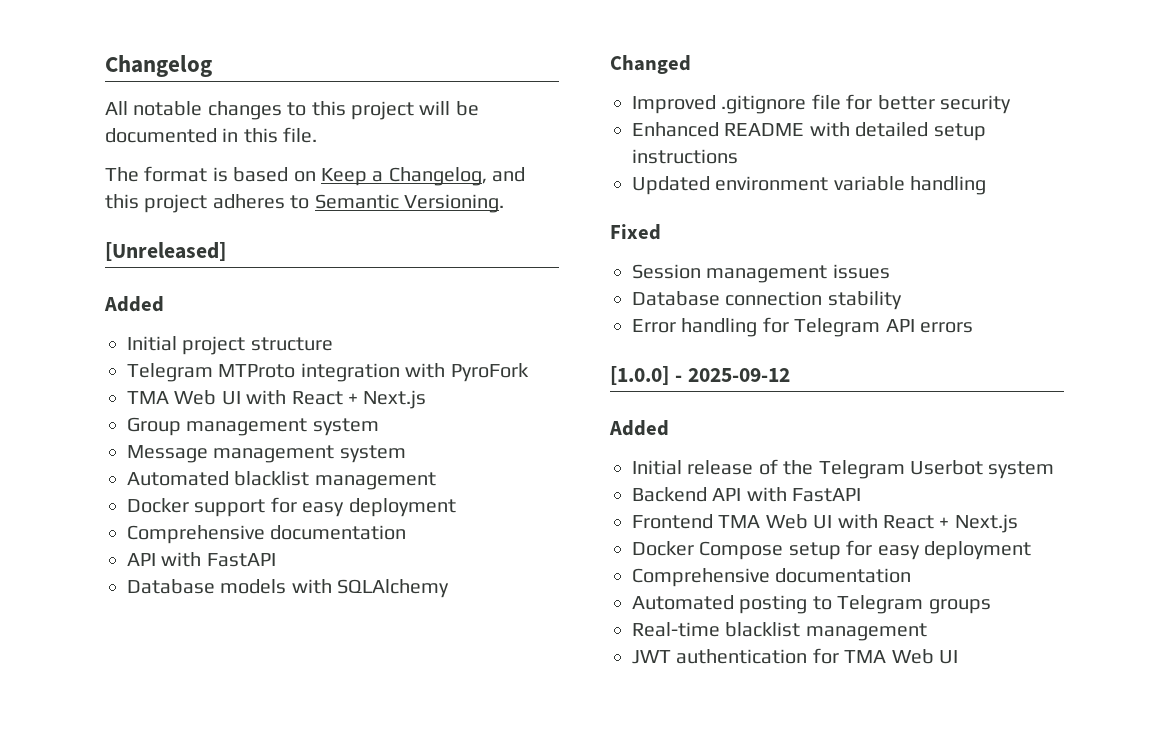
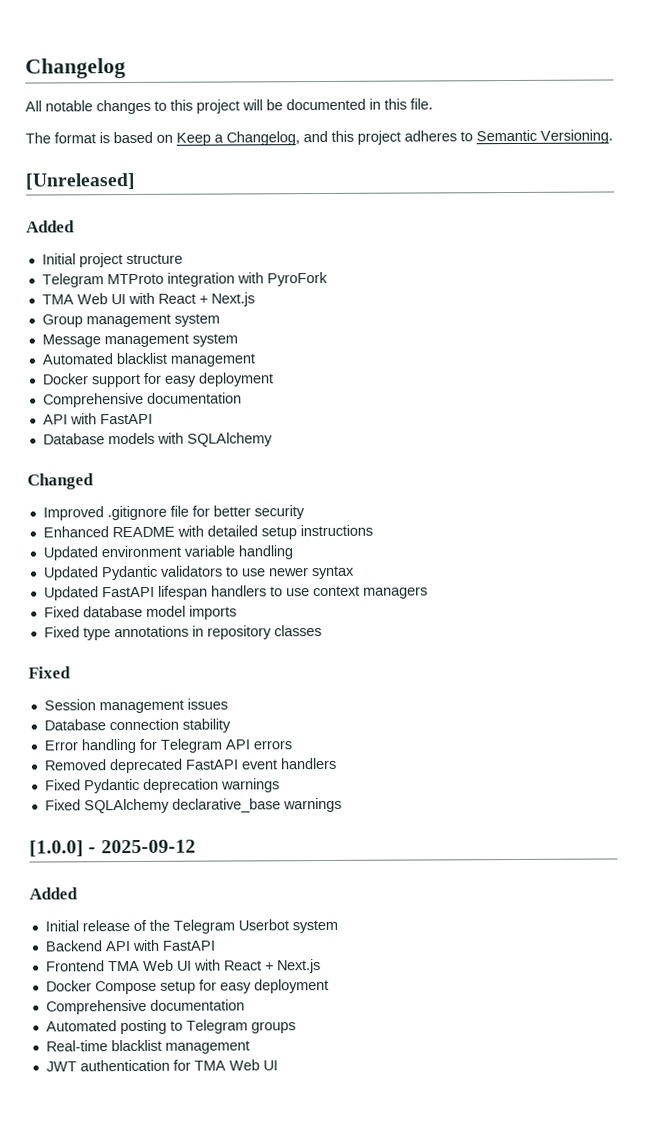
(987, 185) none -> [42,565,355,581] [43,585,428,601] [43,605,237,620] [43,625,322,641] // Updated Pydantic validators to use newer syntax // Updated FastAPI lifespan handlers to use context managers // Fixed database model imports // Fixed type annotations in repository classes
(973, 327) none -> [44,757,337,774] [44,778,280,794] [44,797,342,814] // Removed deprecated FastAPI event handlers // Fixed Pydantic deprecation warnings // Fixed SQLAlchemy declarative_base warnings

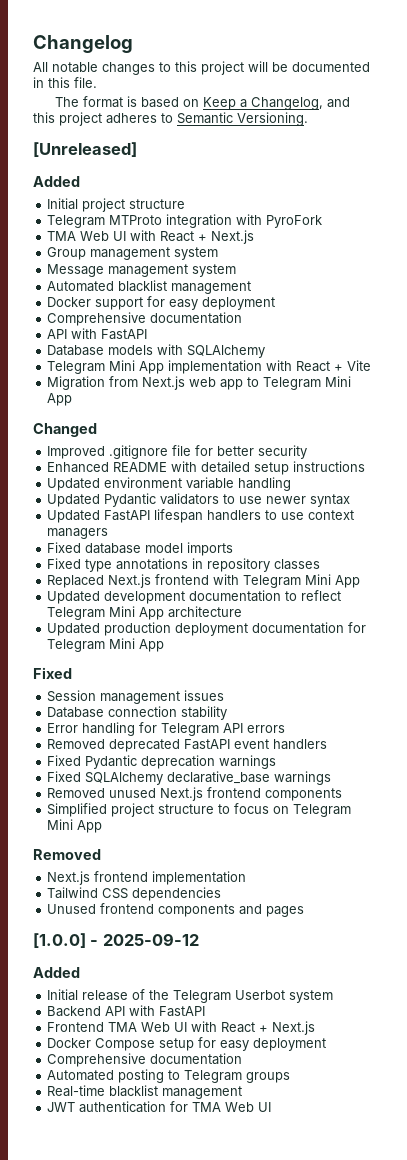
(273, 439) none -> [47,360,372,374] [47,376,352,390] [47,393,73,406] // Telegram Mini App implementation with React + Vite // Migration from Next.js web app to Telegram Mini App
(322, 631) none -> [47,574,361,588] [47,590,342,604] [47,606,243,620] [47,622,367,636] [47,638,165,652] // Replaced Next.js frontend with Telegram Mini App // Updated development documentation to reflect Telegram Mini App architecture // Updated production deployment documentation for Telegram Mini App
(342, 805) none -> [47,787,343,801] [47,803,352,817] [47,819,103,833] [33,849,101,860] [47,871,247,885] [47,887,222,901] [47,903,305,917] // Removed unused Next.js frontend components // Simplified project structure to focus on Telegram Mini App // Removed // Next.js frontend implementation // Tailwind CSS dependencies // Unused frontend components and pages

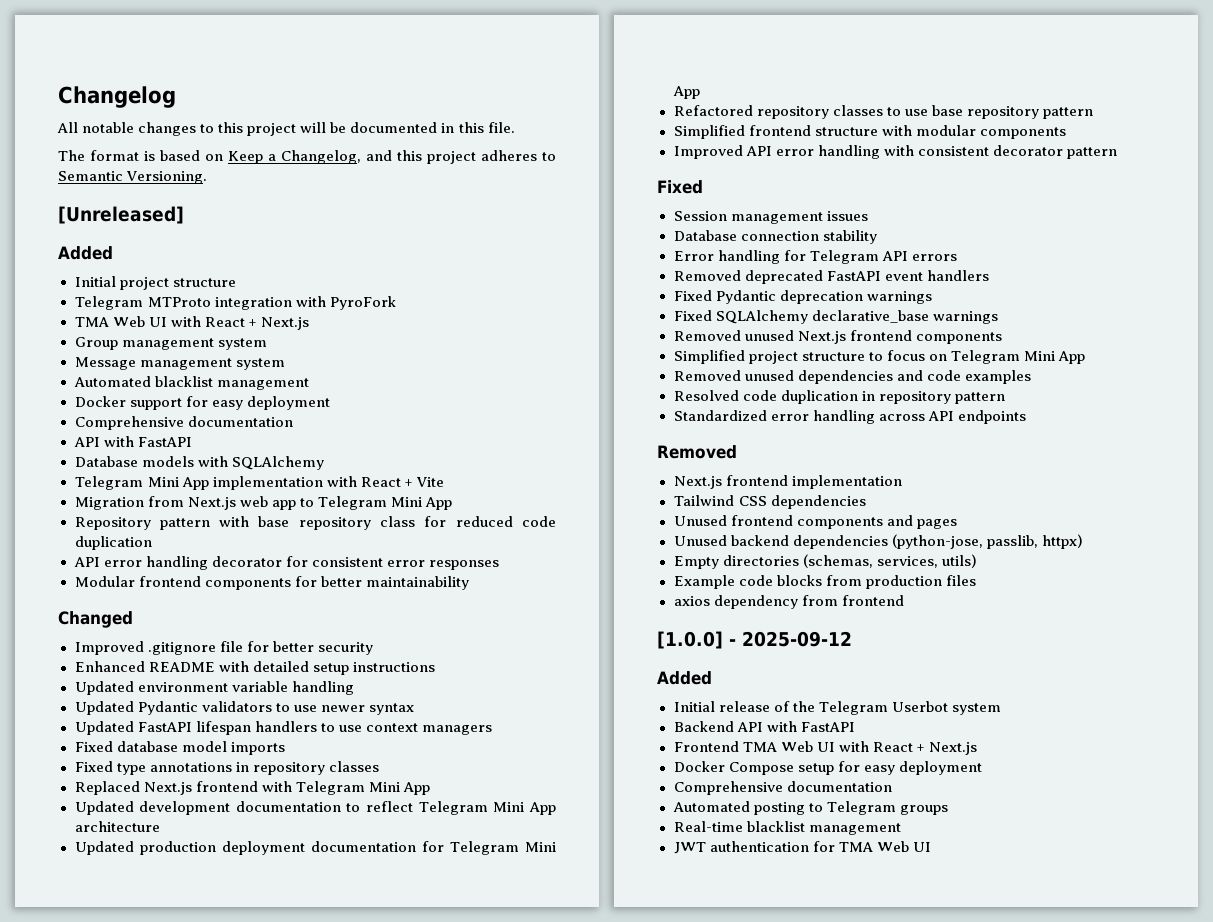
(73, 399) none -> [74,516,556,530] [74,536,152,550] [73,556,499,570] [74,576,469,590] // Repository pattern with base repository class for reduced code duplication // API error handling decorator for consistent error responses // Modular frontend components for better maintainability
(165, 645) none -> [673,105,1093,119] [673,125,1066,139] [673,145,1117,159] // Refactored repository classes to use base repository pattern // Simplified frontend structure with modular components // Improved API error handling with consistent decorator pattern
(103, 826) none -> [673,370,1031,384] [673,390,1005,404] [673,410,1026,424] // Removed unused dependencies and code examples // Resolved code duplication in repository pattern // Standardized error handling across API endpoints
(305, 911) none -> [673,534,1083,549] [673,554,977,569] [673,575,976,589] [673,595,904,609] // Unused backend dependencies (python-jose, passlib, httpx) // Empty directories (schemas, services, utils) // Example code blocks from production files // axios dependency from frontend

